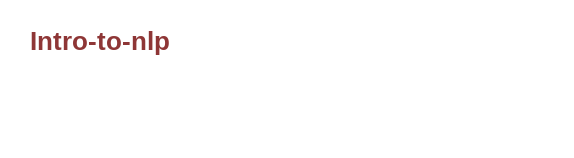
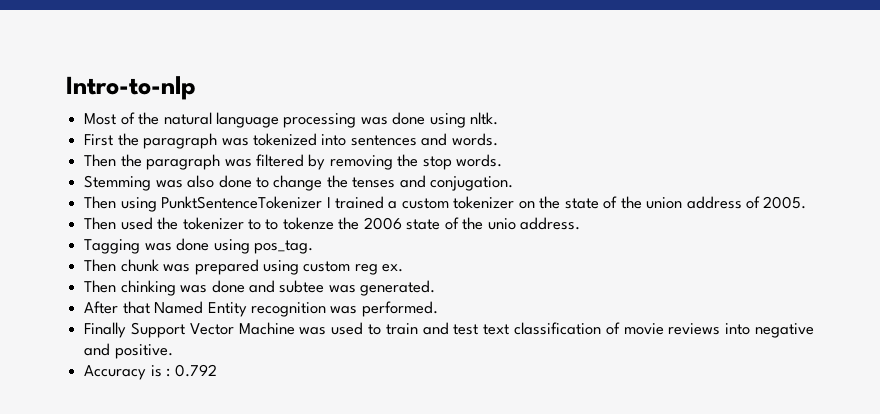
(170, 43) none -> [84,112,499,128] [84,133,498,149] [84,154,503,170] [84,175,514,191] [84,196,807,212] [84,217,581,230] [84,238,313,254] [84,259,404,275] [84,280,436,296] [84,301,438,317] [84,322,815,338] [84,343,173,359] [84,364,217,380] // Most of the natural language processing was done using nltk. // First the paragraph was tokenized into sentences and words. // Then the paragraph was filtered by removing the stop words. // Stemming was also done to change the tenses and conjugation. // Then using PunktSentenceTokenizer I trained a custom tokenizer on the state of the union address of 2005. // Then used the tokenizer to to tokenze the 2006 state of the unio address. // Tagging was done using pos_tag. // Then chunk was prepared using custom reg ex. // Then chinking was done and subtee was generated. // After that Named Entity recognition was performed. // Finally Support Vector Machine was used to train and test text classification of movie reviews into negative and positive. // Accuracy is : 0.792

